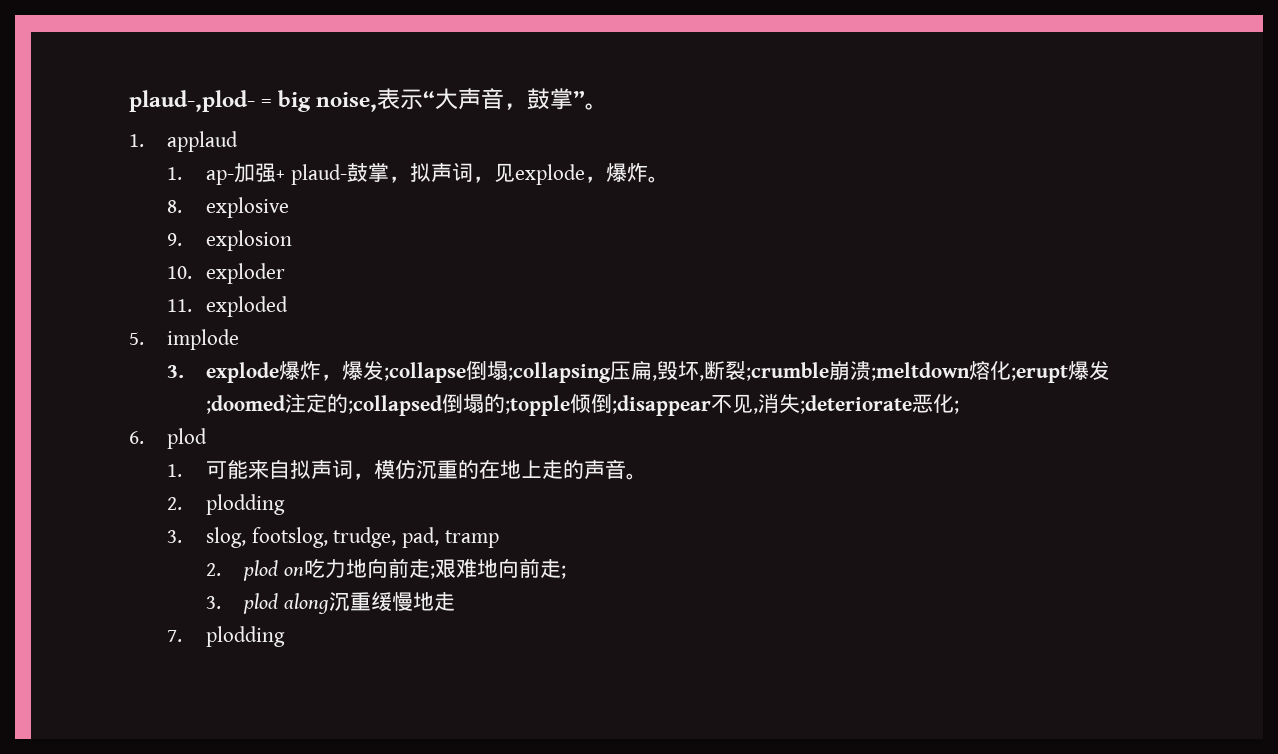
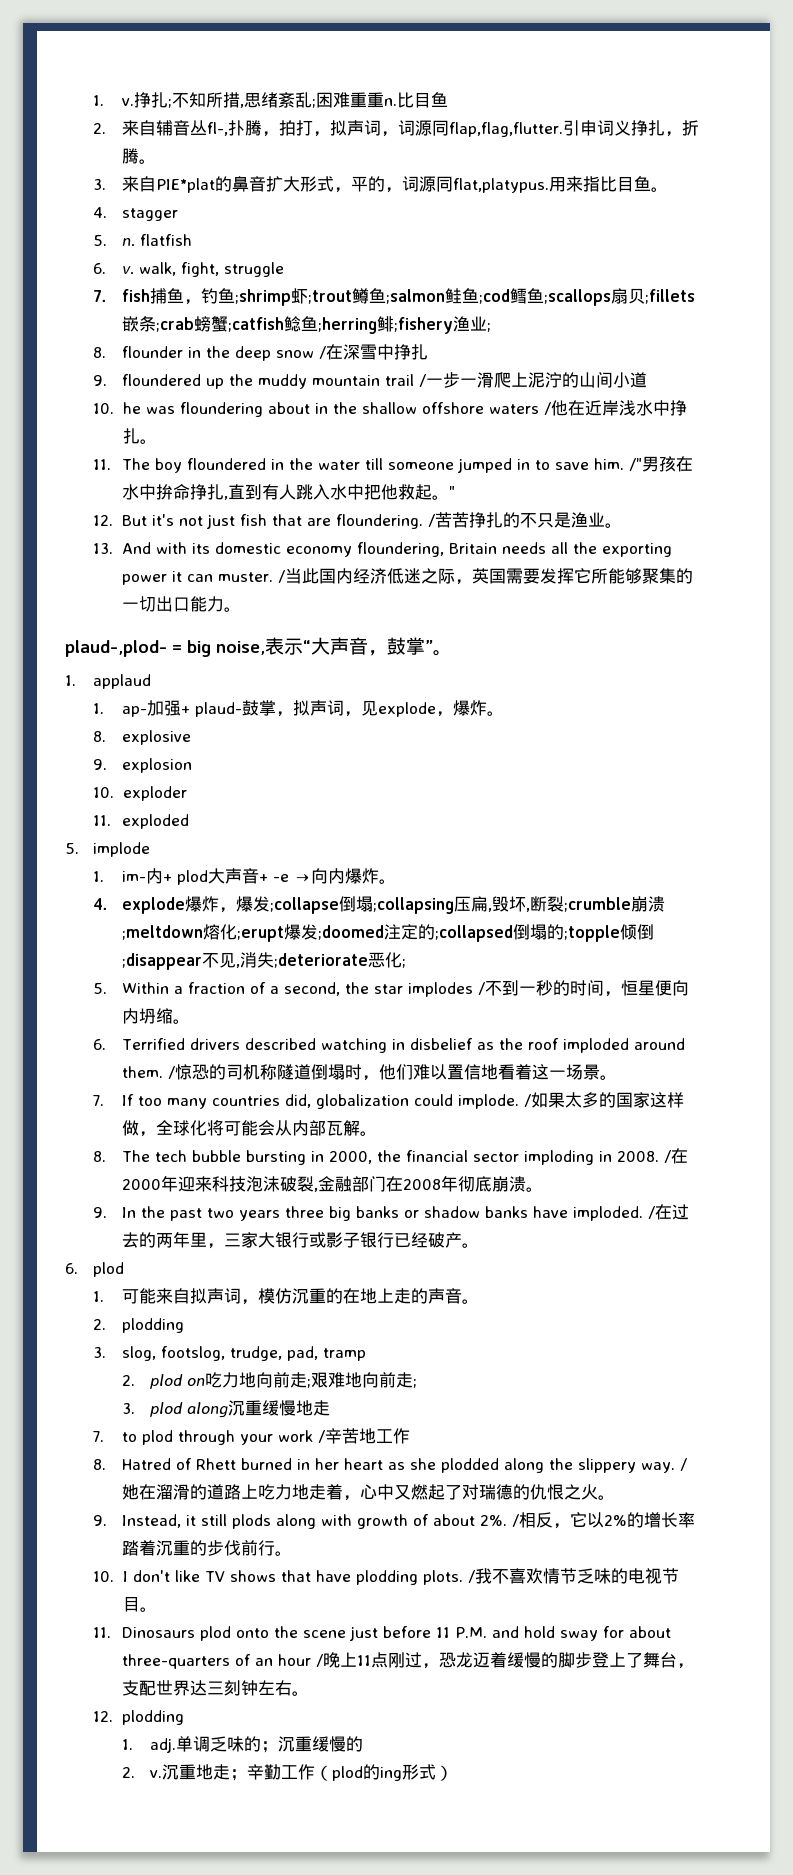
(129, 101) none -> [93,92,448,108] [93,120,699,137] [121,148,156,164] [93,176,668,193] [93,207,178,221] [93,234,192,247] [93,262,284,277] [93,288,695,306] [121,316,491,334] [93,344,428,361] [93,372,647,389] [93,400,687,417] [122,428,157,444] [93,456,693,473] [121,484,455,500] [93,512,622,529] [93,542,672,557] [121,568,693,585] [121,596,241,612] 1. v.挣扎;不知所措,思绪紊乱;困难重重n.比目鱼 // 2.来自辅音丛fl-,扑腾，拍打，拟声词，词源同flap,flag,flutter.引申词义挣扎，折腾。 // 3.来自PIE*plat的鼻音扩大形式，平的，词源同flat,platypus.用来指比目鱼。 // 4. stagger // 5. n. flatfish // 6. v. walk, fight, struggle // 7. fish捕鱼，钓鱼;shrimp虾;trout鳟鱼;salmon鲑鱼;cod鳕鱼;scallops扇贝;fillets嵌条;crab螃蟹;catfish鲶鱼;herring鲱;fishery渔业; // 8. flounder in the deep snow /在深雪中挣扎 // 9. floundered up the muddy mountain trail /一步一滑爬上泥泞的山间小道 // 10. he was floundering about in the shallow offshore waters /他在近岸浅水中挣扎。 // 11. The boy floundered in the water till someone jumped in to save him. /"男孩在水中拚命挣扎,直到有人跳入水中把他救起。" // 12. But it's not just fish that are floundering. /苦苦挣扎的不只是渔业。 // 13. And with its domestic economy floundering, Britain needs all the exporting power it can muster. /当此国内经济低迷之际，英国需要发挥它所能够聚集的一切出口能力。 //
[167,365,185,378] 3. -> [93,868,396,885] [93,898,109,910] 1. im-内+ plod大声音+ -e →向内爆炸。 // 4.
(959, 407) none -> [93,980,689,997] [121,1008,190,1024] [93,1038,685,1053] [121,1064,617,1081] [93,1092,684,1109] [121,1120,377,1137] [93,1148,688,1165] [121,1175,543,1192] [93,1204,689,1221] [121,1231,479,1249] // 5. Within a fraction of a second, the star implodes /不到一秒的时间，恒星便向内坍缩。 // 6. Terrified drivers described watching in disbelief as the roof imploded around them. /惊恐的司机称隧道倒塌时，他们难以置信地看着这一场景。 // 7. If too many countries did, globalization could implode. /如果太多的国家这样做，全球化将可能会从内部瓦解。 // 8. The tech bubble bursting in 2000, the financial sector imploding in 2008. /在2000年迎来科技泡沫破裂,金融部门在2008年彻底崩溃。 // 9. In the past two years three big banks or shadow banks have imploded. /在过去的两年里，三家大银行或影子银行已经破产。
[205,626,285,647] plodding -> [121,1428,410,1445] [93,1458,687,1473] [121,1484,615,1501] [93,1512,695,1529] [121,1540,292,1556] [93,1568,679,1585] [122,1596,157,1612] [93,1626,671,1641] [121,1652,694,1669] [121,1680,309,1696] [93,1710,184,1725] [121,1736,364,1753] [121,1764,454,1781] to plod through your work /辛苦地工作 // 8. Hatred of Rhett burned in her heart as she plodded along the slippery way. /她在溜滑的道路上吃力地走着，心中又燃起了对瑞德的仇恨之火。 // 9. Instead, it still plods along with growth of about 2%. /相反，它以2%的增长率踏着沉重的步伐前行。 // 10. I don't like TV shows that have plodding plots. /我不喜欢情节乏味的电视节目。 // 11. Dinosaurs plod onto the scene just before 11 P.M. and hold sway for about three-quarters of an hour /晚上11点刚过，恐龙迈着缓慢的脚步登上了舞台，支配世界达三刻钟左右。 // 12. plodding // 1. adj.单调乏味的；沉重缓慢的 // 2. v.沉重地走；辛勤工作（plod的ing形式）

